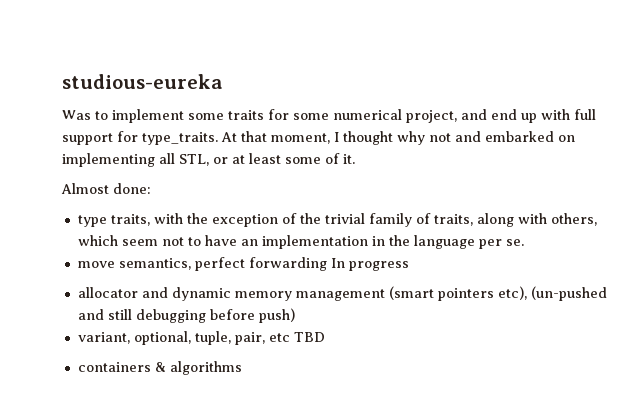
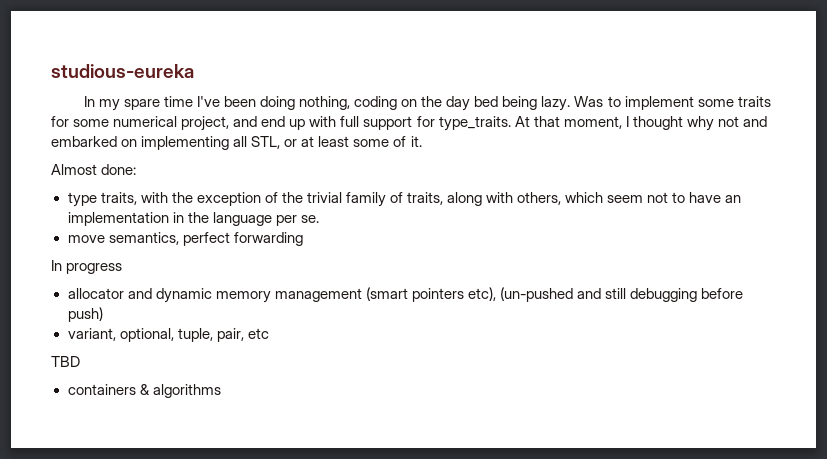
(223, 81) none -> [83,96,571,111] In my spare time I've been doing nothing, coding on the day bed being lazy.
(327, 264) none -> (303, 239) //
(290, 337) none -> (269, 333) //

